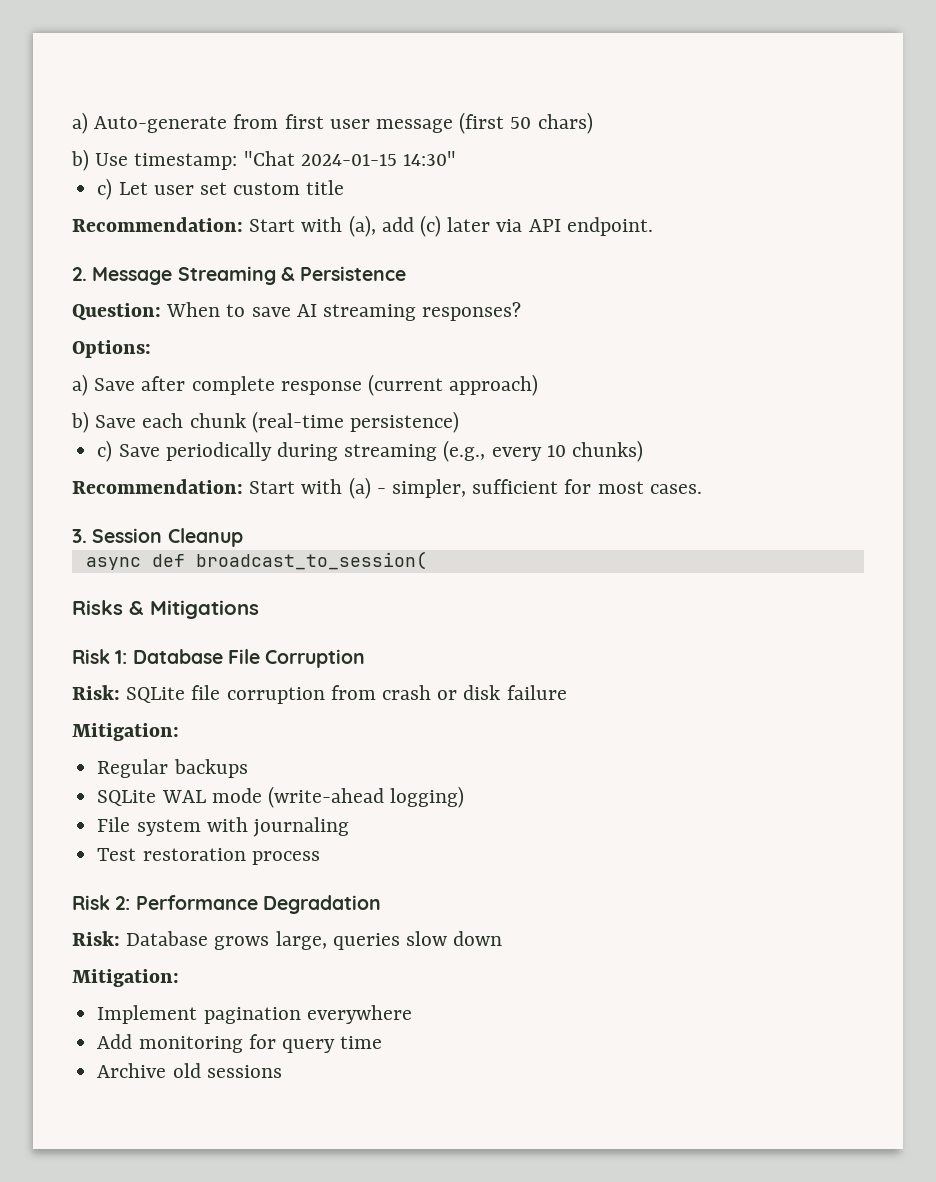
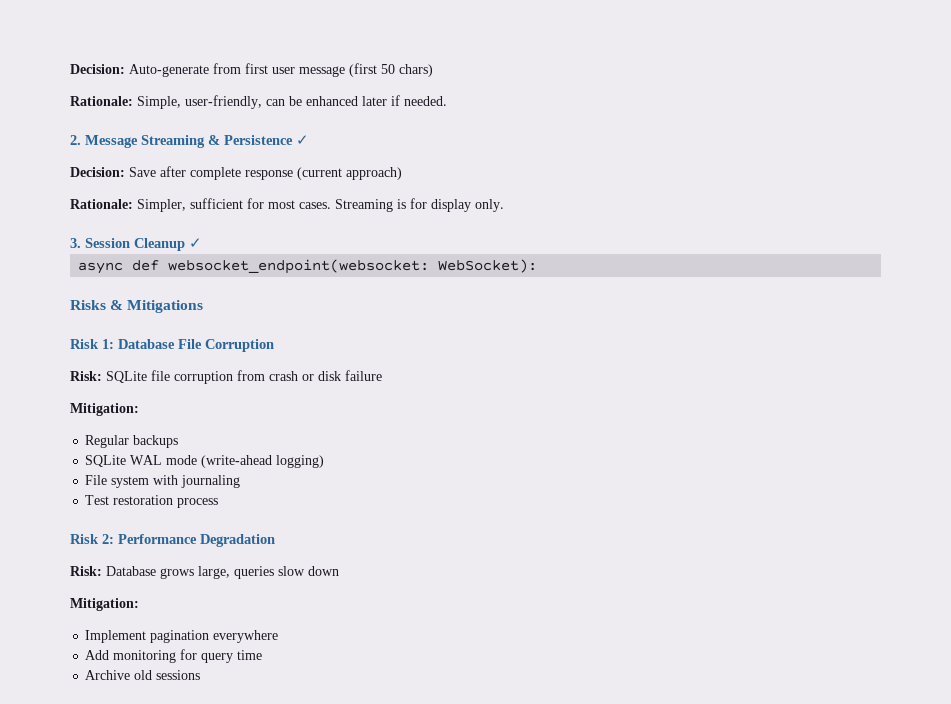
[72,112,88,134] a) -> [70,64,125,74] Decision:
[71,149,457,171] [97,178,345,200] [72,215,653,237] b) Use timestamp: "Chat 2024-01-15 14:30" // c) Let user set custom title // Recommendation: Start with (a), add (c) later via API endpoint. -> [70,95,447,109] Rationale: Simple, user-friendly, can be enhanced later if needed.
[72,302,522,321] [72,340,151,358] [72,374,88,396] // Question: When to save AI streaming responses? // Options: // a) -> [296,135,309,145] [70,167,125,177] ✓ // Decision:
[71,411,460,433] [97,440,643,462] [72,477,467,499] b) Save each chunk (real-time persistence) // c) Save periodically during streaming (e.g., every 10 chunks) // Recommendation: Start with (a) - simpler, -> [70,199,186,212] Rationale: Simpler,
(702, 489) none -> [335,198,504,212] Streaming is for display only.
(243, 537) none -> [189,238,202,248] ✓
[195,551,427,570] broadcast_to_session( -> [168,259,538,274] websocket_endpoint(websocket: WebSocket):

